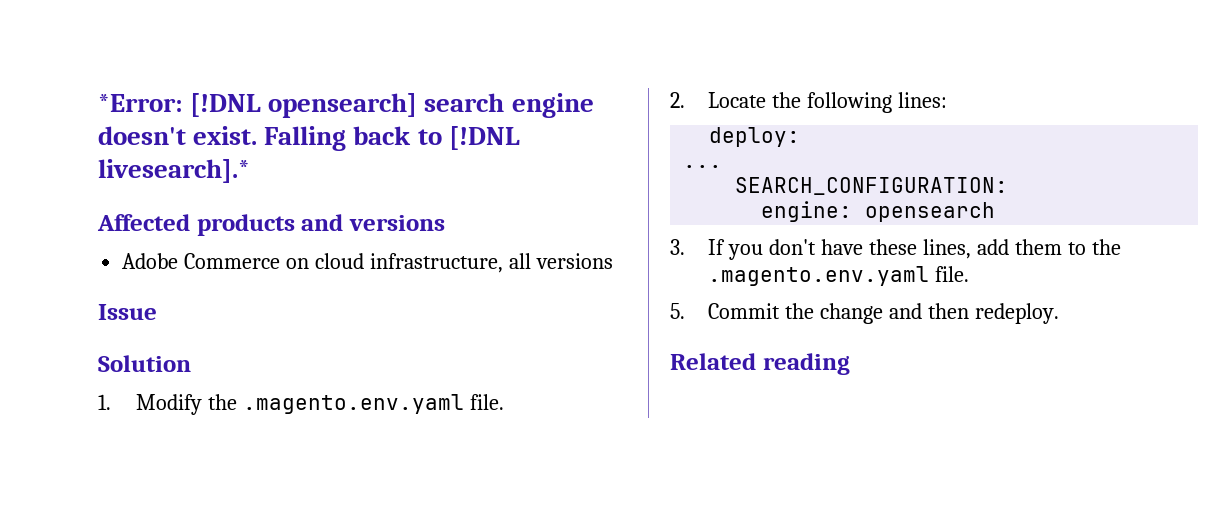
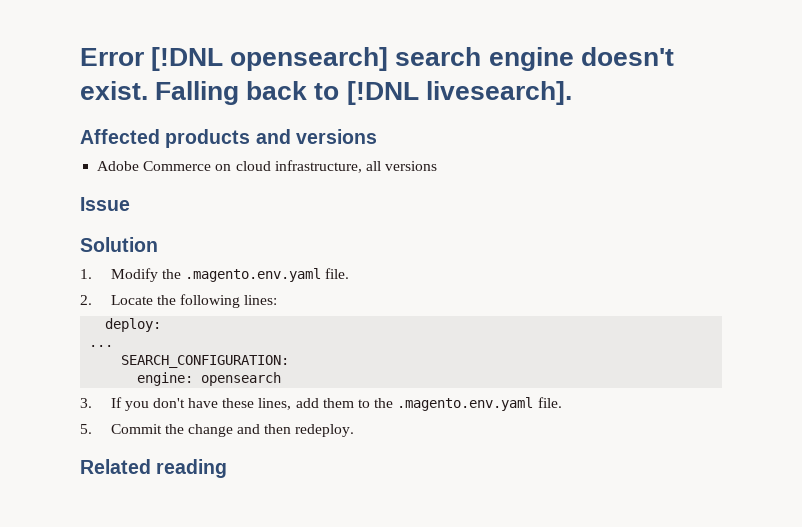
[98,94,183,112] *Error: -> [80,48,144,66] Error
[98,159,250,183] livesearch].* -> [425,81,572,105] livesearch].

